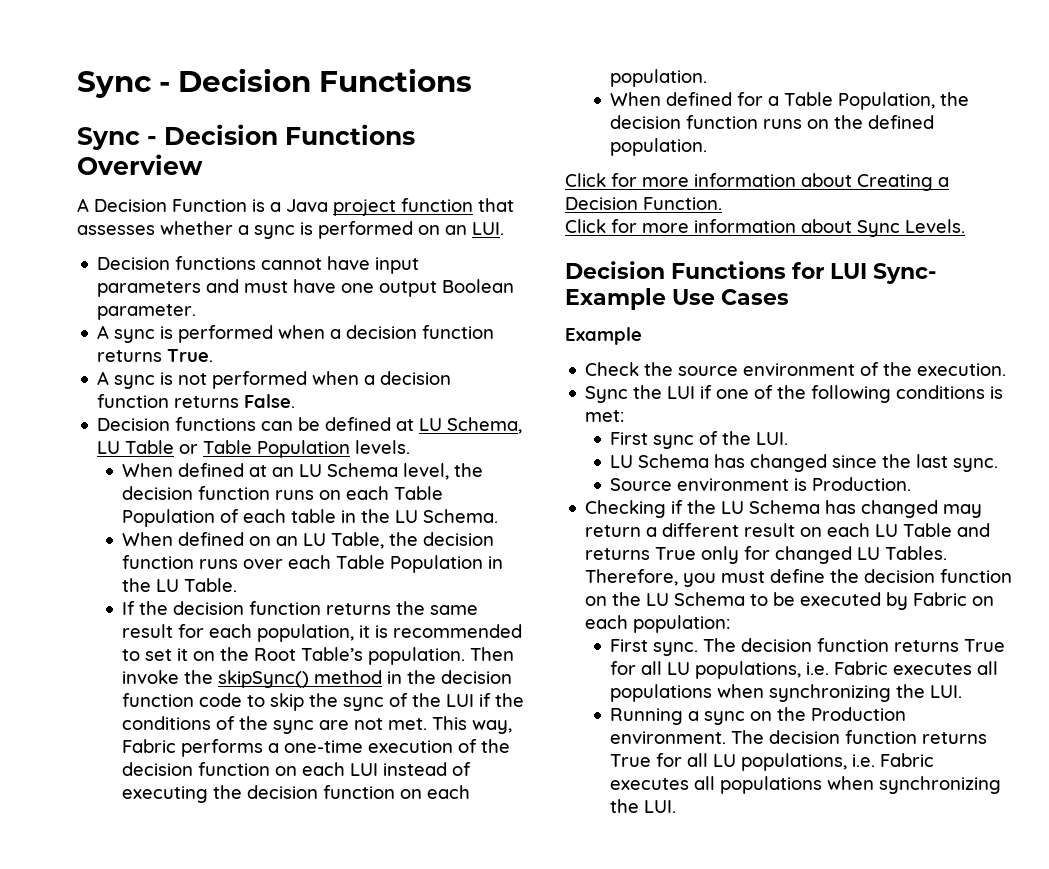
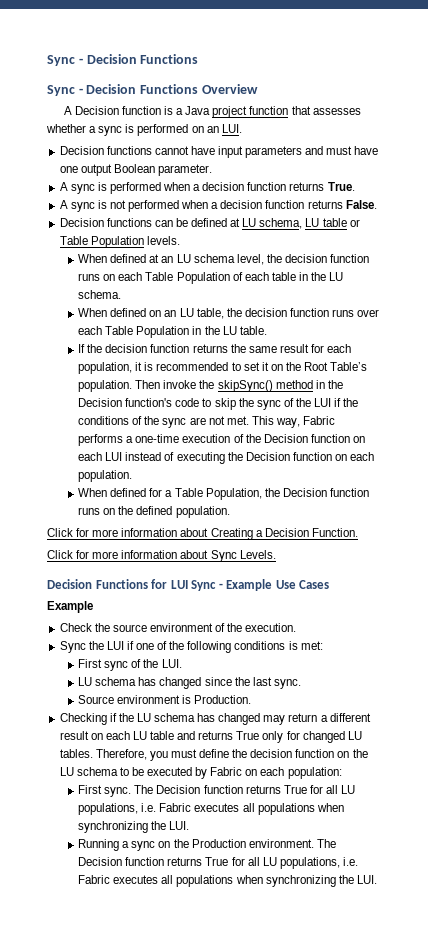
[172,199,247,212] Function -> [121,106,161,115] function
[447,417,523,434] [97,440,175,454] Schema, LU Table -> [259,218,347,229] schema, LU table
[327,463,399,477] Schema -> [193,254,235,263] schema
[423,509,499,523] Schema. -> [78,290,122,299] schema.
[331,532,385,549] Table, -> [196,308,224,319] table,
[184,578,238,592] Table. -> [239,326,267,335] table.
[441,670,513,684] [122,693,195,707] decision function -> [78,398,173,407] Decision function's
[122,762,194,776] decision -> [263,434,308,443] Decision
[247,785,319,799] decision -> [245,452,290,461] Decision
[610,115,682,129] decision -> [282,488,327,497] Decision
[873,263,936,284] Sync- -> [191,580,223,591] Sync -
[638,454,710,468] Schema -> [95,677,137,686] schema
[749,500,821,514] Schema -> [154,713,196,722] schema
[903,523,953,537] Table -> [150,731,175,740] table
[885,546,948,560] Tables. -> [59,749,93,758] tables.
[674,592,746,606] Schema -> [76,767,118,776] schema
[741,638,813,652] decision -> [156,785,201,794] Decision
[769,730,841,744] decision -> [78,857,123,866] Decision

